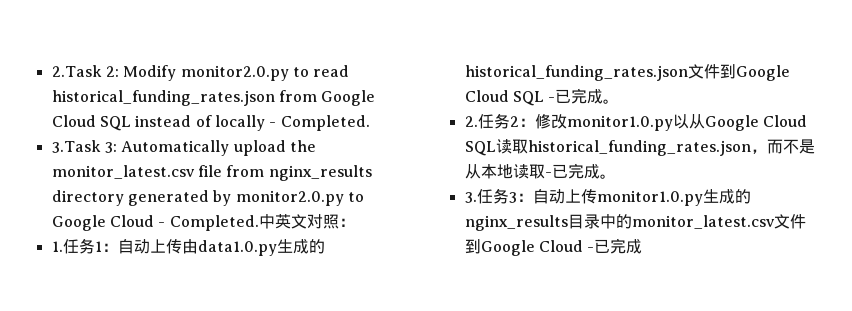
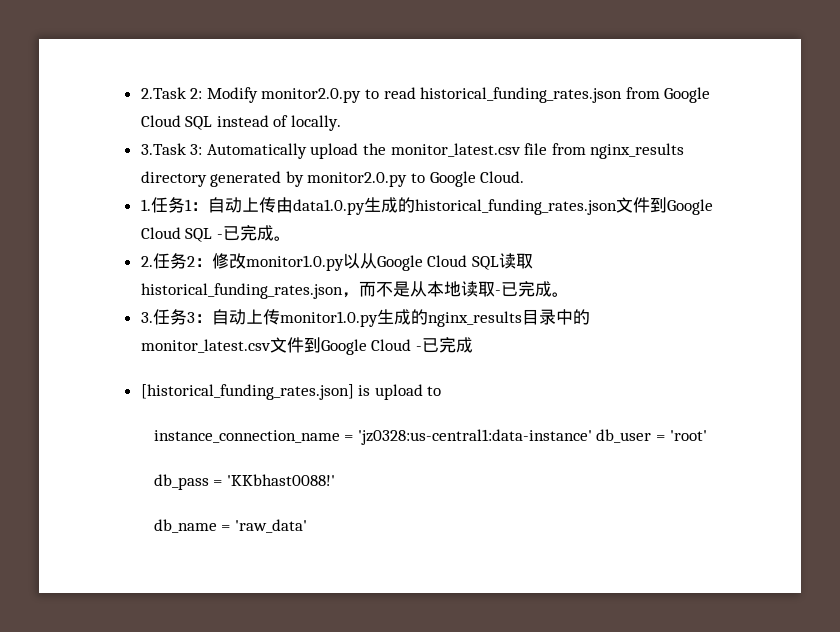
[214,115,370,131] locally - Completed. -> [291,115,342,131] locally.
[109,214,355,231] Cloud - Completed.中英文对照： -> [480,171,525,183] Cloud.
(643, 246) none -> [140,384,442,400] [153,429,707,445] [153,474,335,490] [153,519,307,533] // [historical_funding_rates.json] is upload to // instance_connection_name = 'jz0328:us-central1:data-instance' db_user = 'root' // db_pass = 'KKbhast0088!' // db_name = 'raw_data'

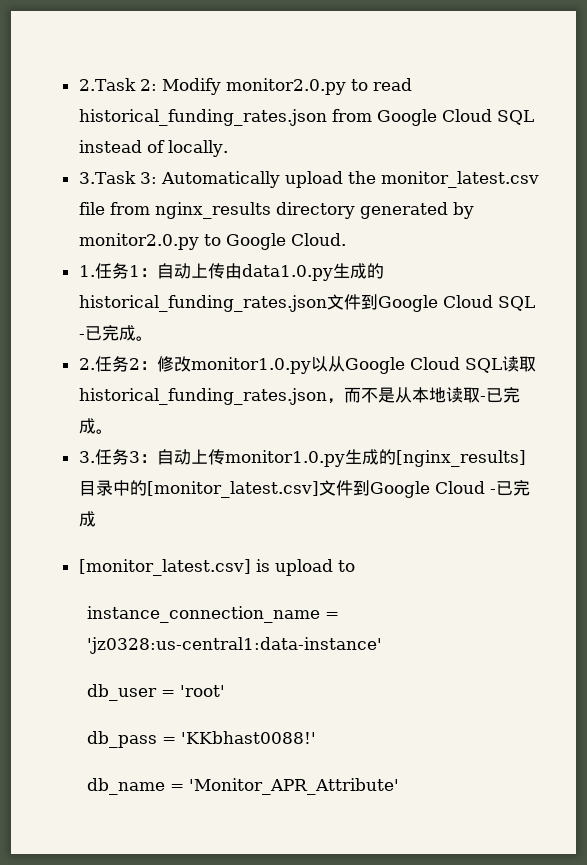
[427,311,522,327] nginx_results -> [395,450,526,467] [nginx_results]
[140,339,271,353] monitor_latest.csv -> [146,481,319,498] [monitor_latest.csv]
[140,384,354,400] [historical_funding_rates.json] -> [78,559,251,576] [monitor_latest.csv]
(592, 437) none -> (383, 645) //
[234,519,307,533] 'raw_data' -> [189,778,400,795] 'Monitor_APR_Attribute'

